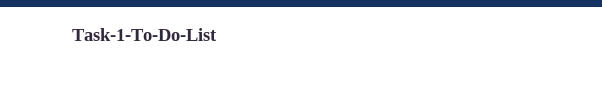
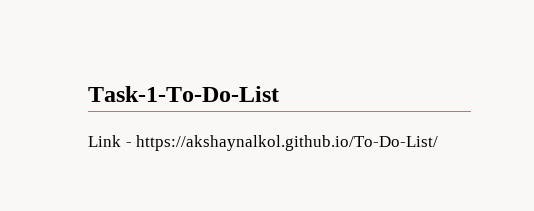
(217, 34) none -> [88,135,439,151] // Link - https://akshaynalkol.github.io/To-Do-List/

